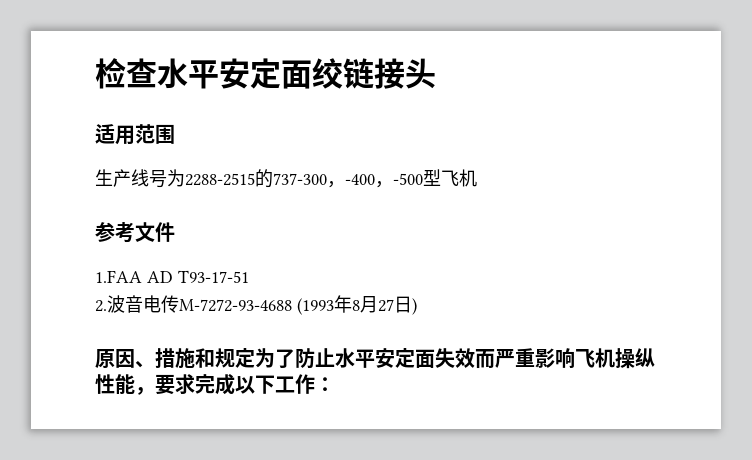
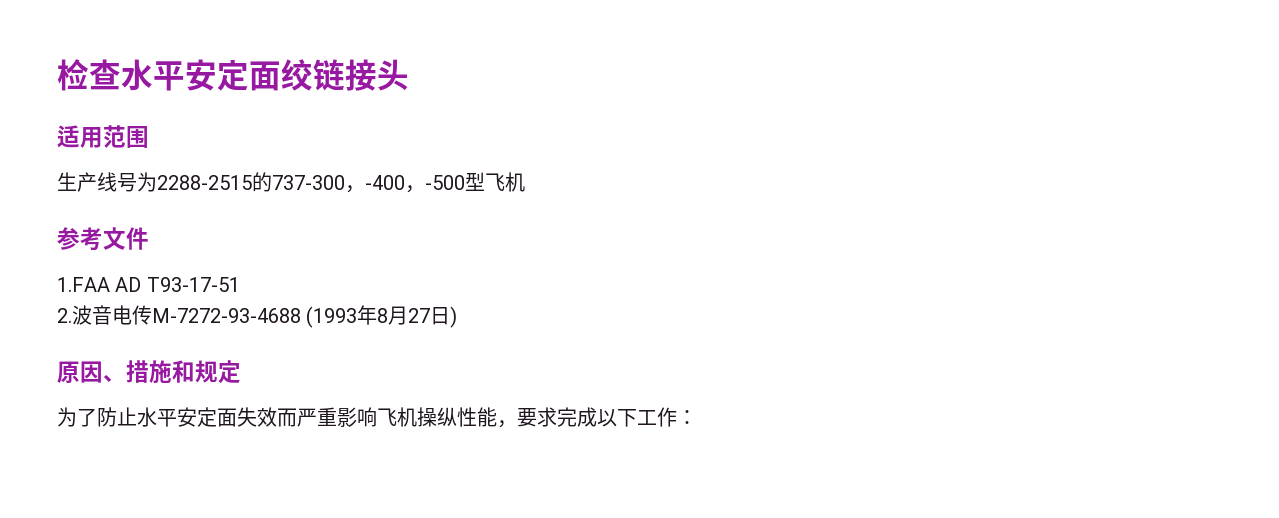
(255, 358) none -> (241, 372) //

